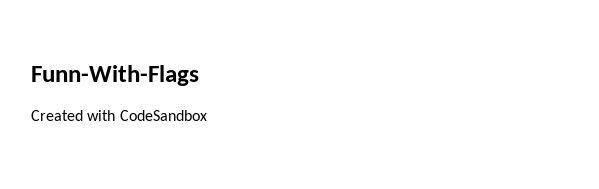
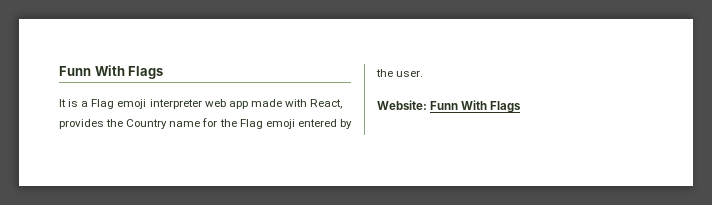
[31,65,199,86] [31,110,207,121] Funn-With-Flags // Created with CodeSandbox -> [59,65,164,79] [59,99,343,109] [59,118,352,129] [376,69,424,77] [377,100,522,113] Funn With Flags // It is a Flag emoji interpreter web app made with React, provides the Country name for the Flag emoji entered by the user. // Website: Funn With Flags

